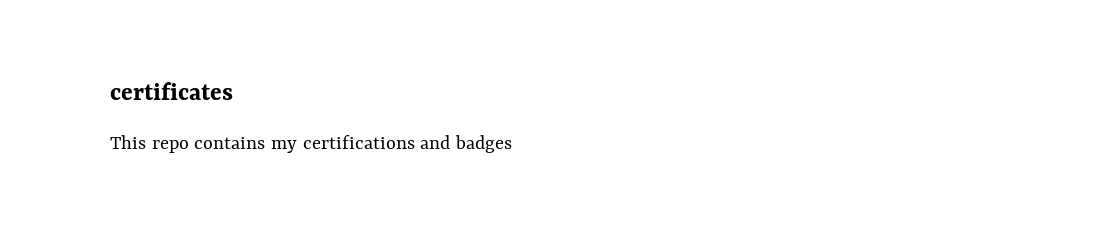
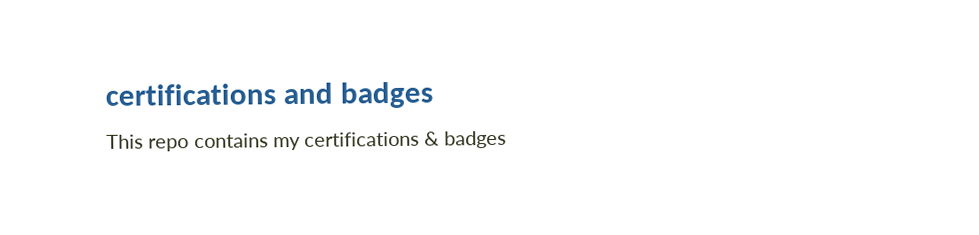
[110,82,233,100] certificates -> [105,81,434,109] certifications and badges
[420,135,451,149] and -> [424,131,441,146] &

